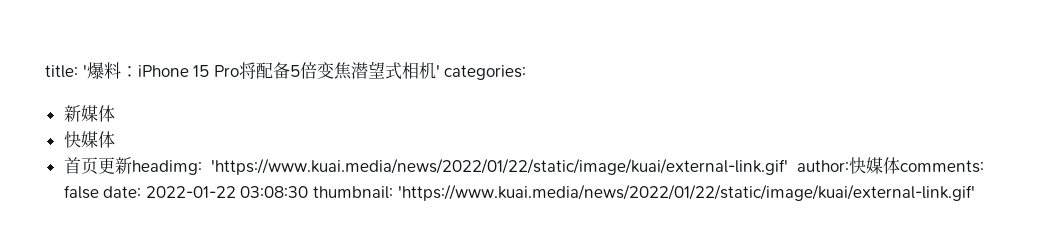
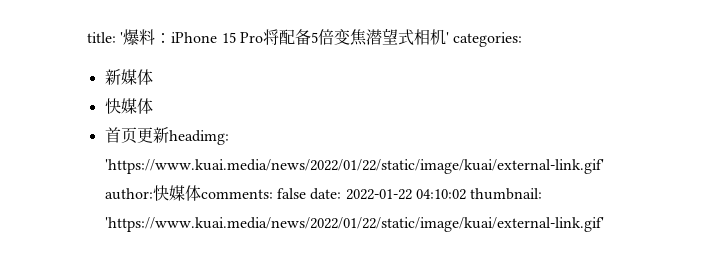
[240,186,309,198] 03:08:30 -> [415,189,466,200] 04:10:02

